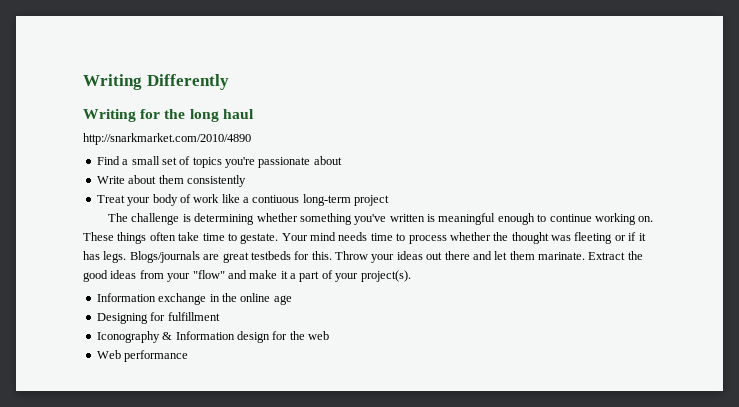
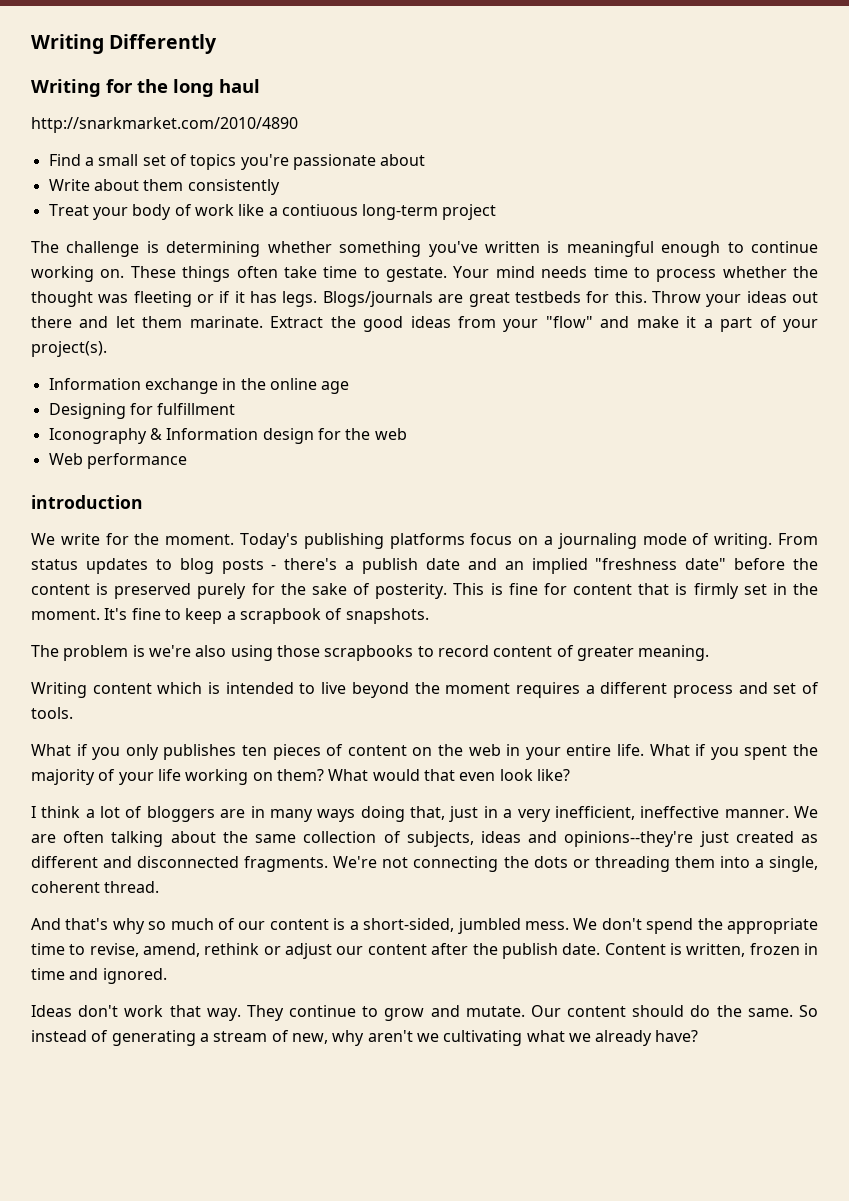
(189, 356) none -> [31,495,143,509] [31,533,818,549] [31,558,818,574] [31,583,818,599] [31,608,429,624] [31,645,710,661] [31,682,819,698] [31,707,73,719] [31,744,819,760] [31,769,570,785] [31,806,818,822] [31,831,818,847] [31,856,818,872] [31,881,160,893] [31,918,818,934] [31,943,819,959] [31,968,167,984] [31,1005,818,1021] [31,1030,699,1046] // introduction // We write for the moment. Today's publishing platforms focus on a journaling mode of writing. From status updates to blog posts - there's a publish date and an implied "freshness date" before the content is preserved purely for the sake of posterity. This is fine for content that is firmly set in the moment. It's fine to keep a scrapbook of snapshots. // The problem is we're also using those scrapbooks to record content of greater meaning. // Writing content which is intended to live beyond the moment requires a different process and set of tools. // What if you only publishes ten pieces of content on the web in your entire life. What if you spent the majority of your life working on them? What would that even look like? // I think a lot of bloggers are in many ways doing that, just in a very inefficient, ineffective manner. We are often talking about the same collection of subjects, ideas and opinions--they're just created as different and disconnected fragments. We're not connecting the dots or threading them into a single, coherent thread. // And that's why so much of our content is a short-sided, jumbled mess. We don't spend the appropriate time to revise, amend, rethink or adjust our content after the publish date. Content is written, frozen in time and ignored. // Ideas don't work that way. They continue to grow and mutate. Our content should do the same. So instead of generating a stream of new, why aren't we cultivating what we already have?

